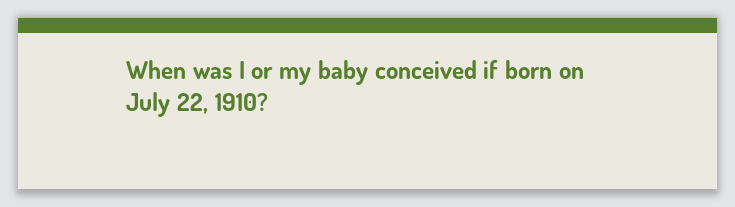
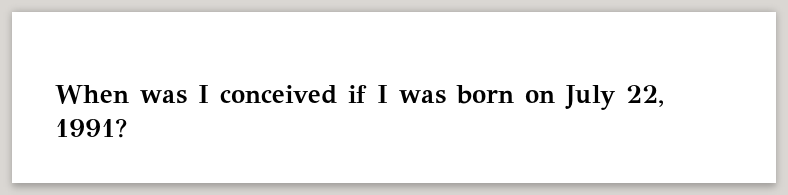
[251,60,499,85] or my baby conceived if -> [219,85,446,104] conceived if I was
[214,93,268,111] 1910? -> [55,118,127,138] 1991?

